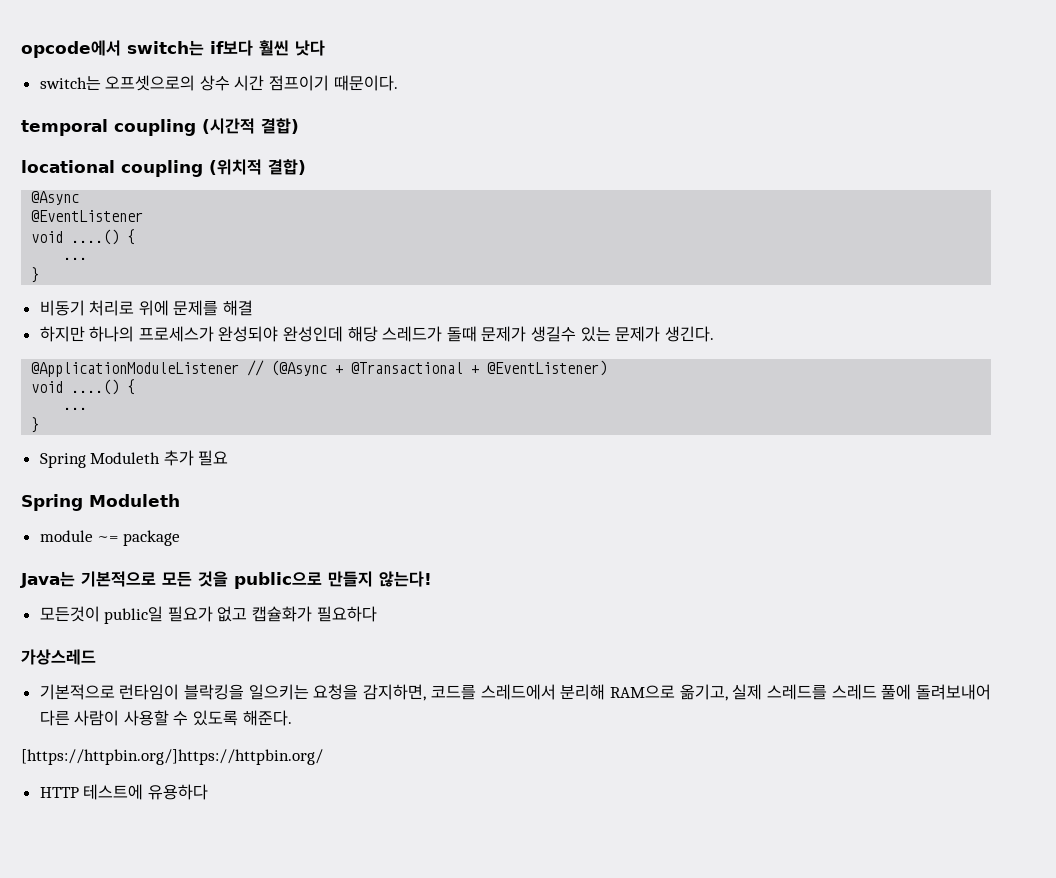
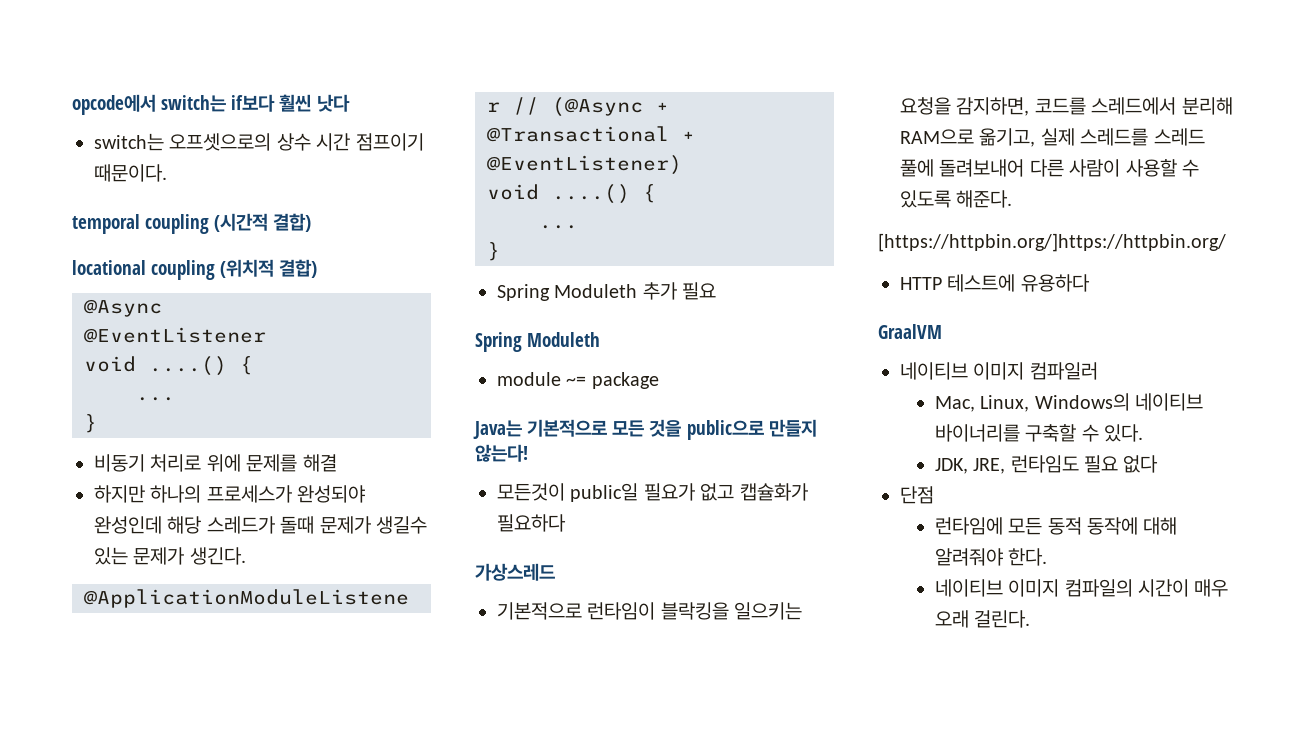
(208, 792) none -> [878,324,942,339] [900,362,1098,380] [934,393,1203,412] [934,424,1143,442] [934,455,1159,474] [900,486,934,504] [934,517,1178,535] [934,548,1048,566] [934,579,1229,597] [934,610,1031,628] // GraalVM // 네이티브 이미지 컴파일러 // Mac, Linux, Windows의 네이티브 바이너리를 구축할 수 있다. // JDK, JRE, 런타임도 필요 없다 // 단점 // 런타임에 모든 동적 동작에 대해 알려줘야 한다. // 네이티브 이미지 컴파일의 시간이 매우 오래 걸린다.

